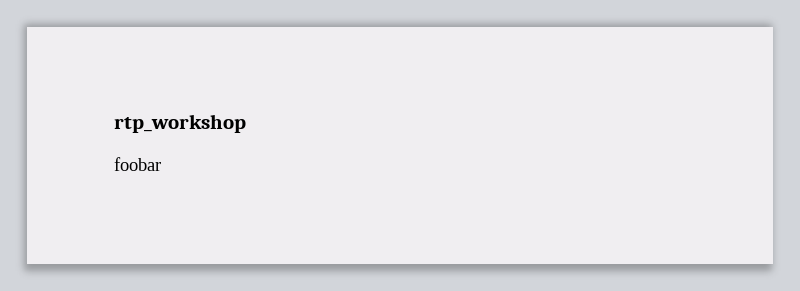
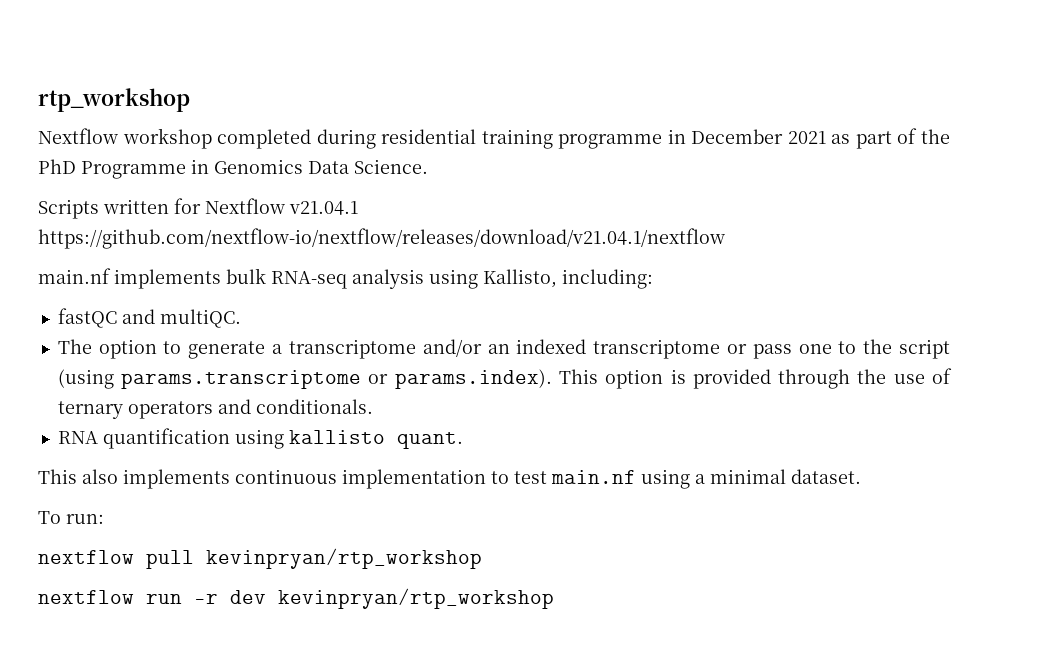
[114,157,161,171] foobar -> [38,128,951,149] [38,159,428,179] [38,198,358,219] [38,228,725,249] [38,268,653,289] [57,308,241,328] [57,339,951,359] [57,368,952,389] [57,399,373,419] [57,428,463,449] [38,469,861,489] [38,511,104,524] [38,548,482,569] [38,588,554,609] Nextflow workshop completed during residential training programme in December 2021 as part of the PhD Programme in Genomics Data Science. // Scripts written for Nextflow v21.04.1 https://github.com/nextflow-io/nextflow/releases/download/v21.04.1/nextflow // main.nf implements bulk RNA-seq analysis using Kallisto, including: // fastQC and multiQC. // The option to generate a transcriptome and/or an indexed transcriptome or pass one to the script (using params.transcriptome or params.index). This option is provided through the use of ternary operators and conditionals. // RNA quantification using kallisto quant. // This also implements continuous implementation to test main.nf using a minimal dataset. // To run: // nextflow pull kevinpryan/rtp_workshop // nextflow run -r dev kevinpryan/rtp_workshop

